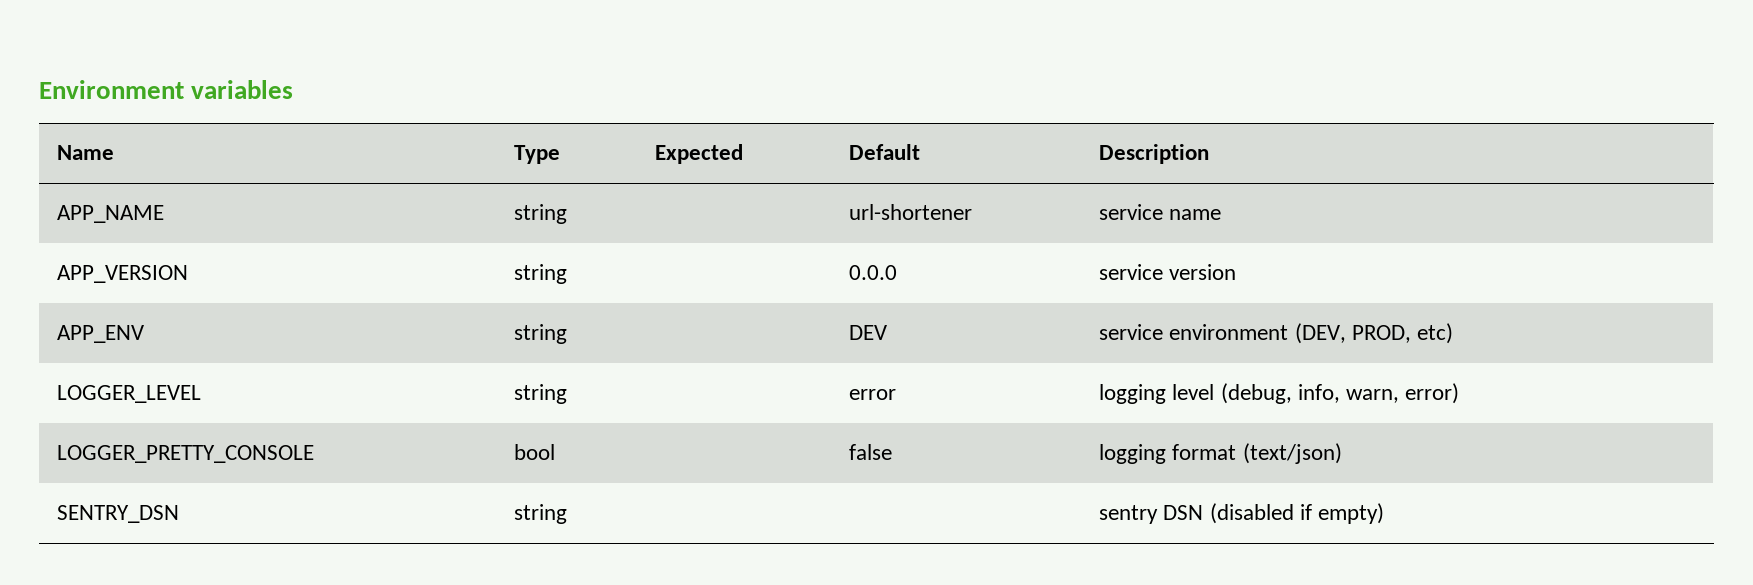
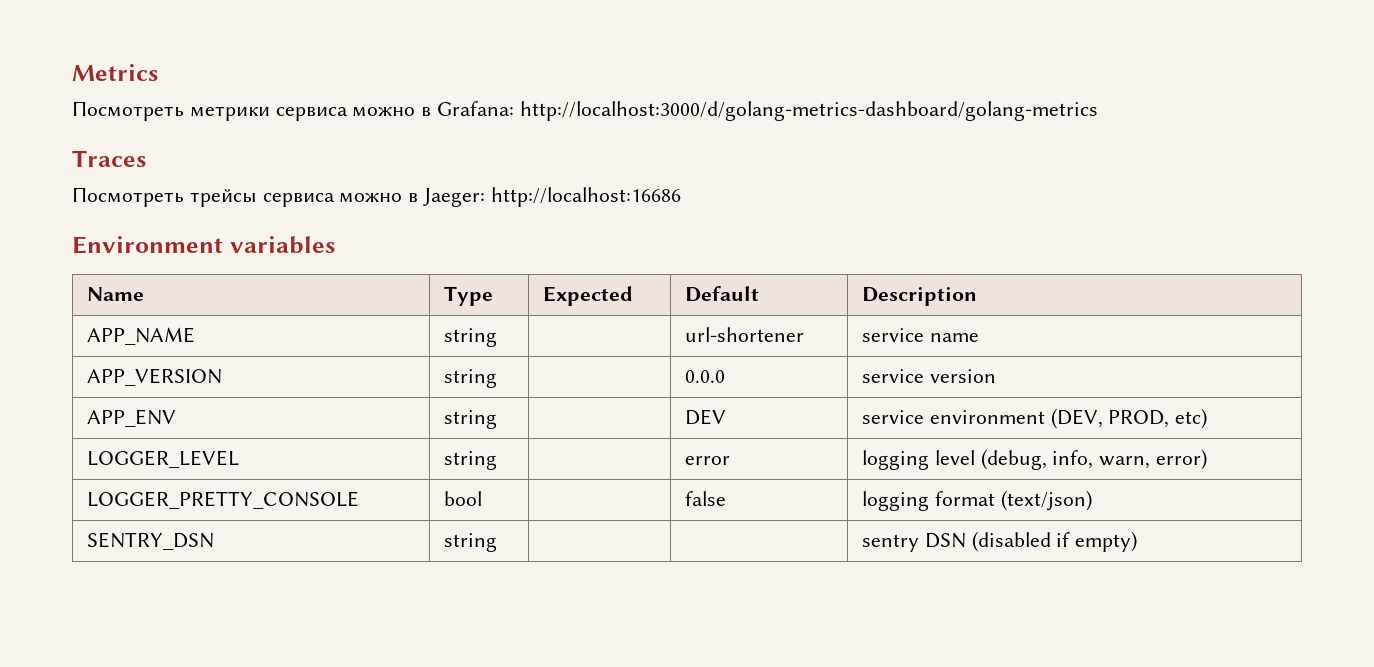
(39, 89) none -> [72,64,158,81] [72,101,1098,121] [72,150,146,167] [72,187,681,207] Metrics // Посмотреть метрики сервиса можно в Grafana: http://localhost:3000/d/golang-metrics-dashboard/golang-metrics // Traces // Посмотреть трейсы сервиса можно в Jaeger: http://localhost:16686 //

